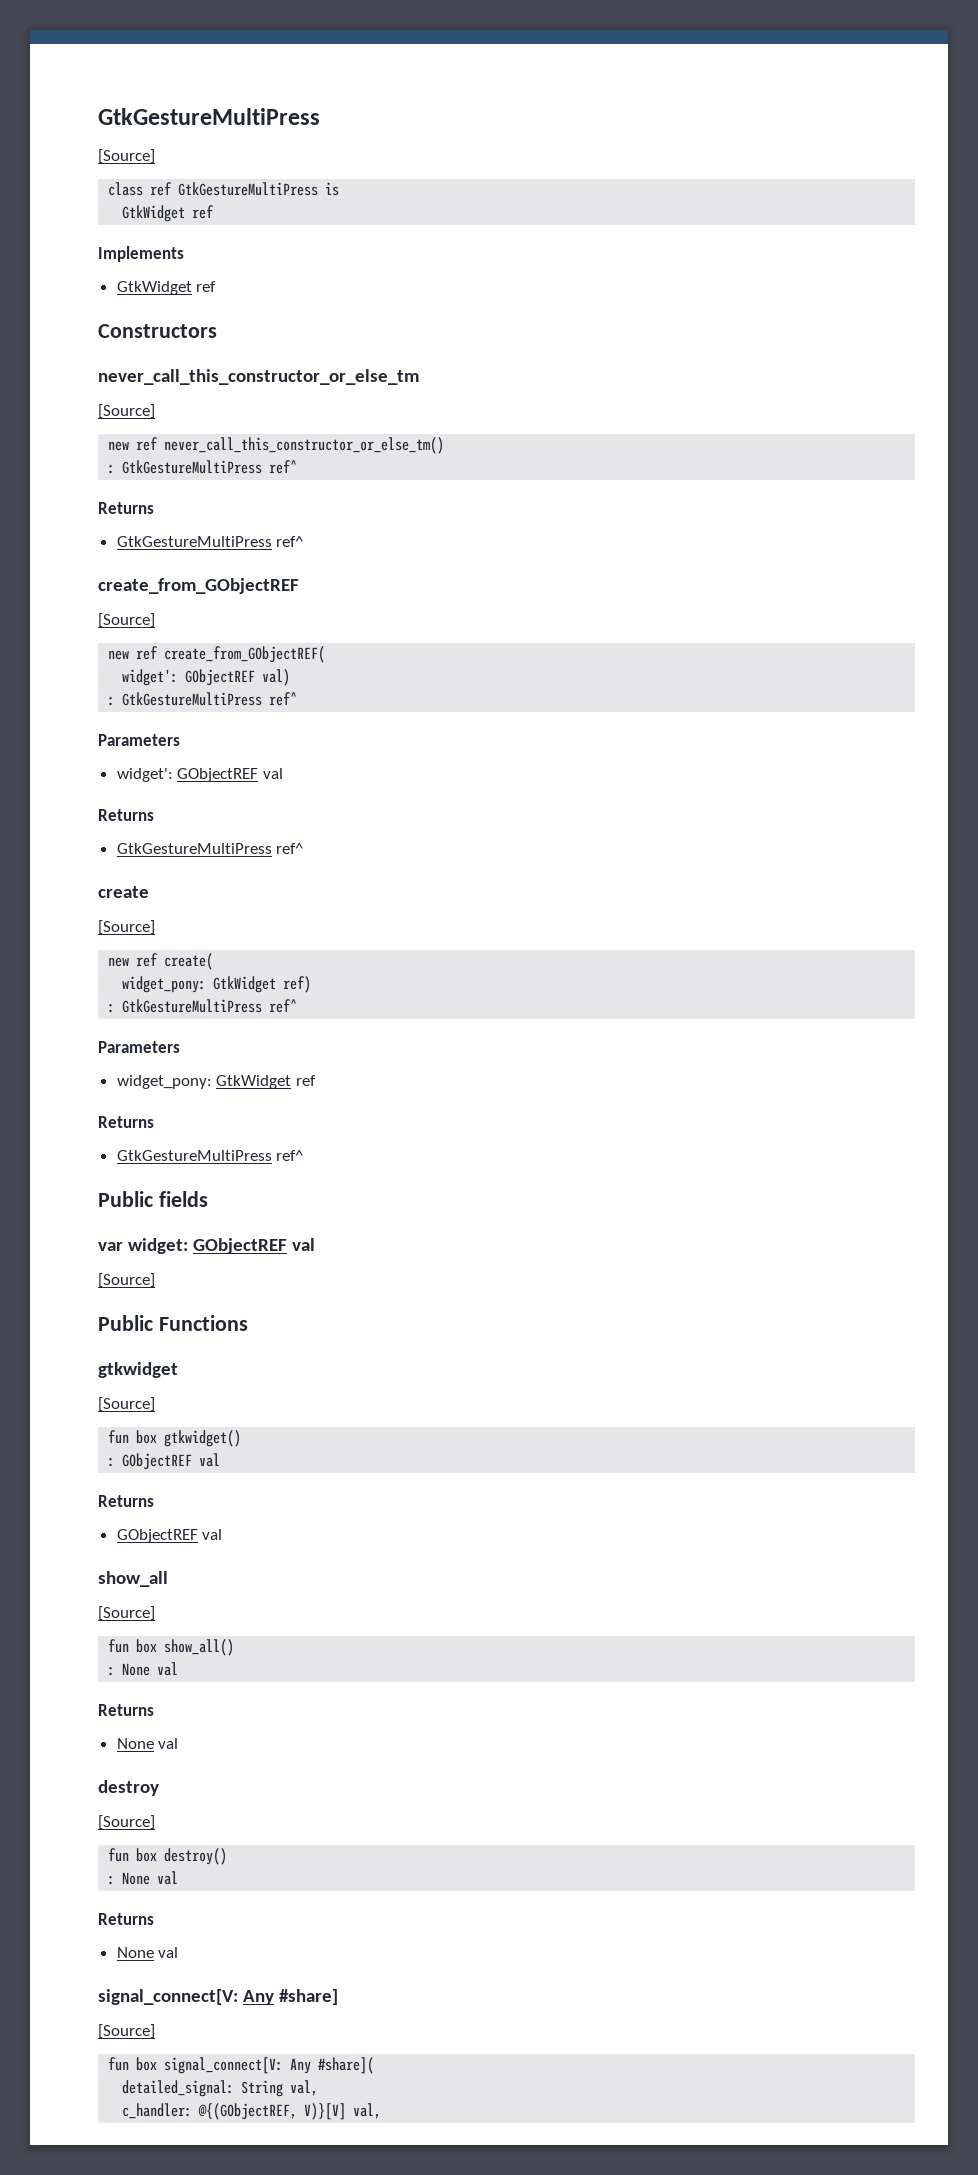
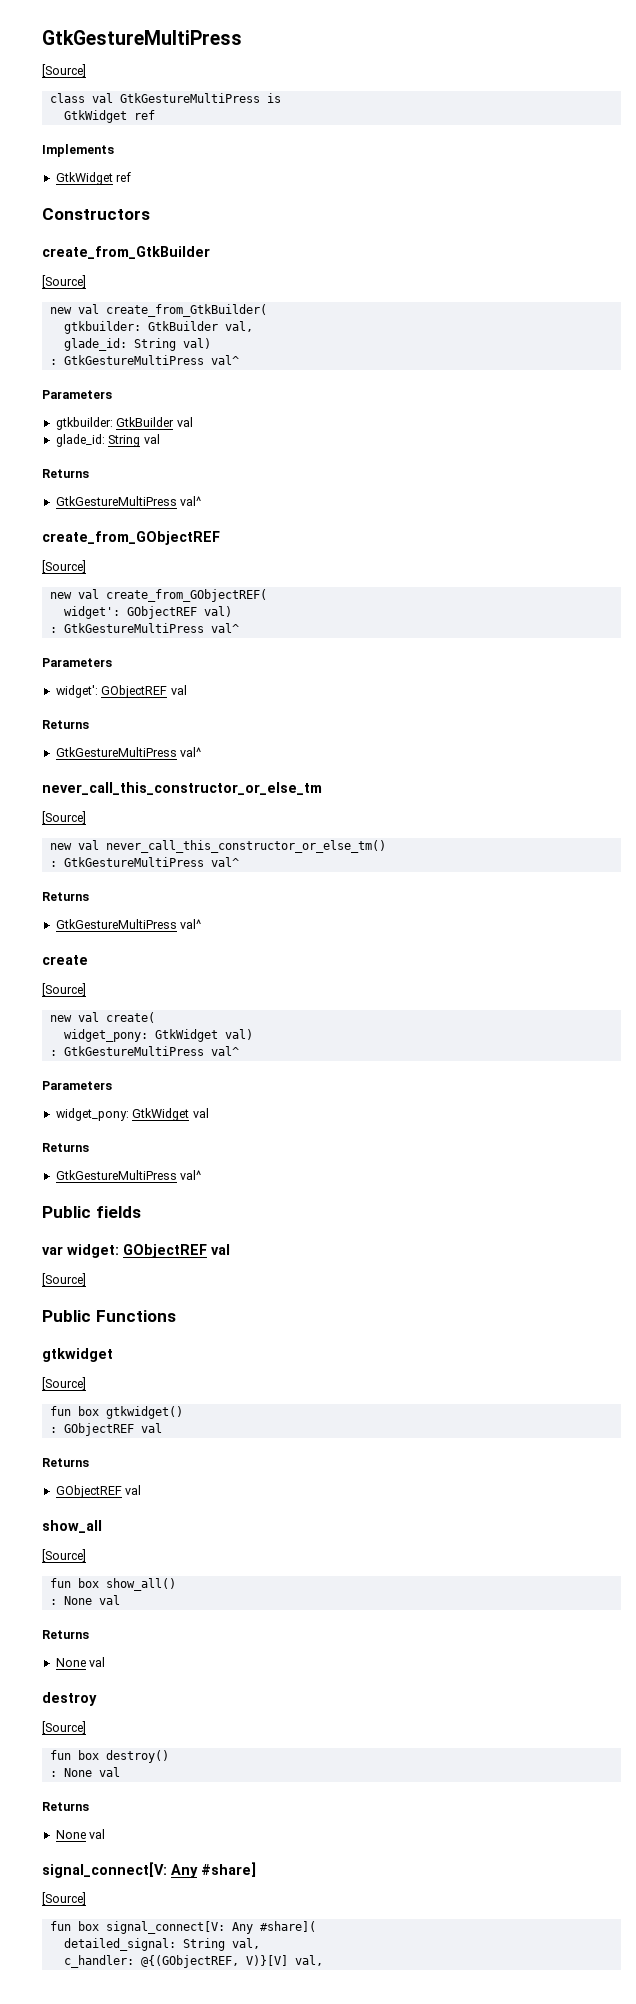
[150,182,173,196] ref -> [91,93,113,103] val
[98,369,419,385] [98,404,155,419] [108,437,445,454] [108,460,298,474] [98,502,154,514] [116,536,304,547] never_call_this_constructor_or_else_tm // [Source] // new ref never_call_this_constructor_or_else_tm() // : GtkGestureMultiPress ref^ // Returns // GtkGestureMultiPress ref^ -> [42,246,210,259] [42,275,86,288] [49,304,267,317] [63,321,253,334] [63,338,211,351] [49,355,239,365] [42,390,112,399] [55,417,193,430] [55,434,160,447] [42,469,89,478] [55,496,202,506] create_from_GtkBuilder // [Source] // new val create_from_GtkBuilder( // gtkbuilder: GtkBuilder val, // glade_id: String val) // : GtkGestureMultiPress val^ // Parameters // gtkbuilder: GtkBuilder val // glade_id: String val // Returns // GtkGestureMultiPress val^
[136,646,159,660] ref -> [77,589,99,599] val
[269,692,298,706] ref^ -> [210,623,239,633] val^
[276,843,304,854] ref^ -> [180,747,202,757] [42,782,322,795] [42,811,86,824] [49,840,386,853] [49,857,239,867] [42,892,89,901] [55,919,202,929] val^ // never_call_this_constructor_or_else_tm // [Source] // new val never_call_this_constructor_or_else_tm() // : GtkGestureMultiPress val^ // Returns // GtkGestureMultiPress val^
[136,953,159,967] ref -> [77,1012,99,1022] val
[283,976,312,993] [108,999,298,1013] ref) // : GtkGestureMultiPress ref^ -> [224,1029,253,1040] [49,1046,239,1056] val) // : GtkGestureMultiPress val^
[295,1075,316,1086] [98,1116,154,1128] [116,1150,304,1161] ref // Returns // GtkGestureMultiPress ref^ -> [192,1108,209,1118] [42,1143,89,1152] [55,1170,202,1180] val // Returns // GtkGestureMultiPress val^

